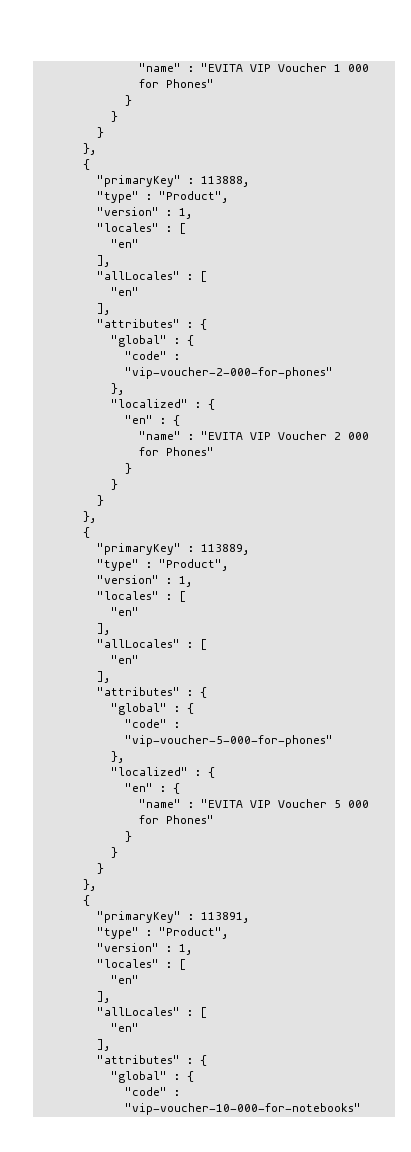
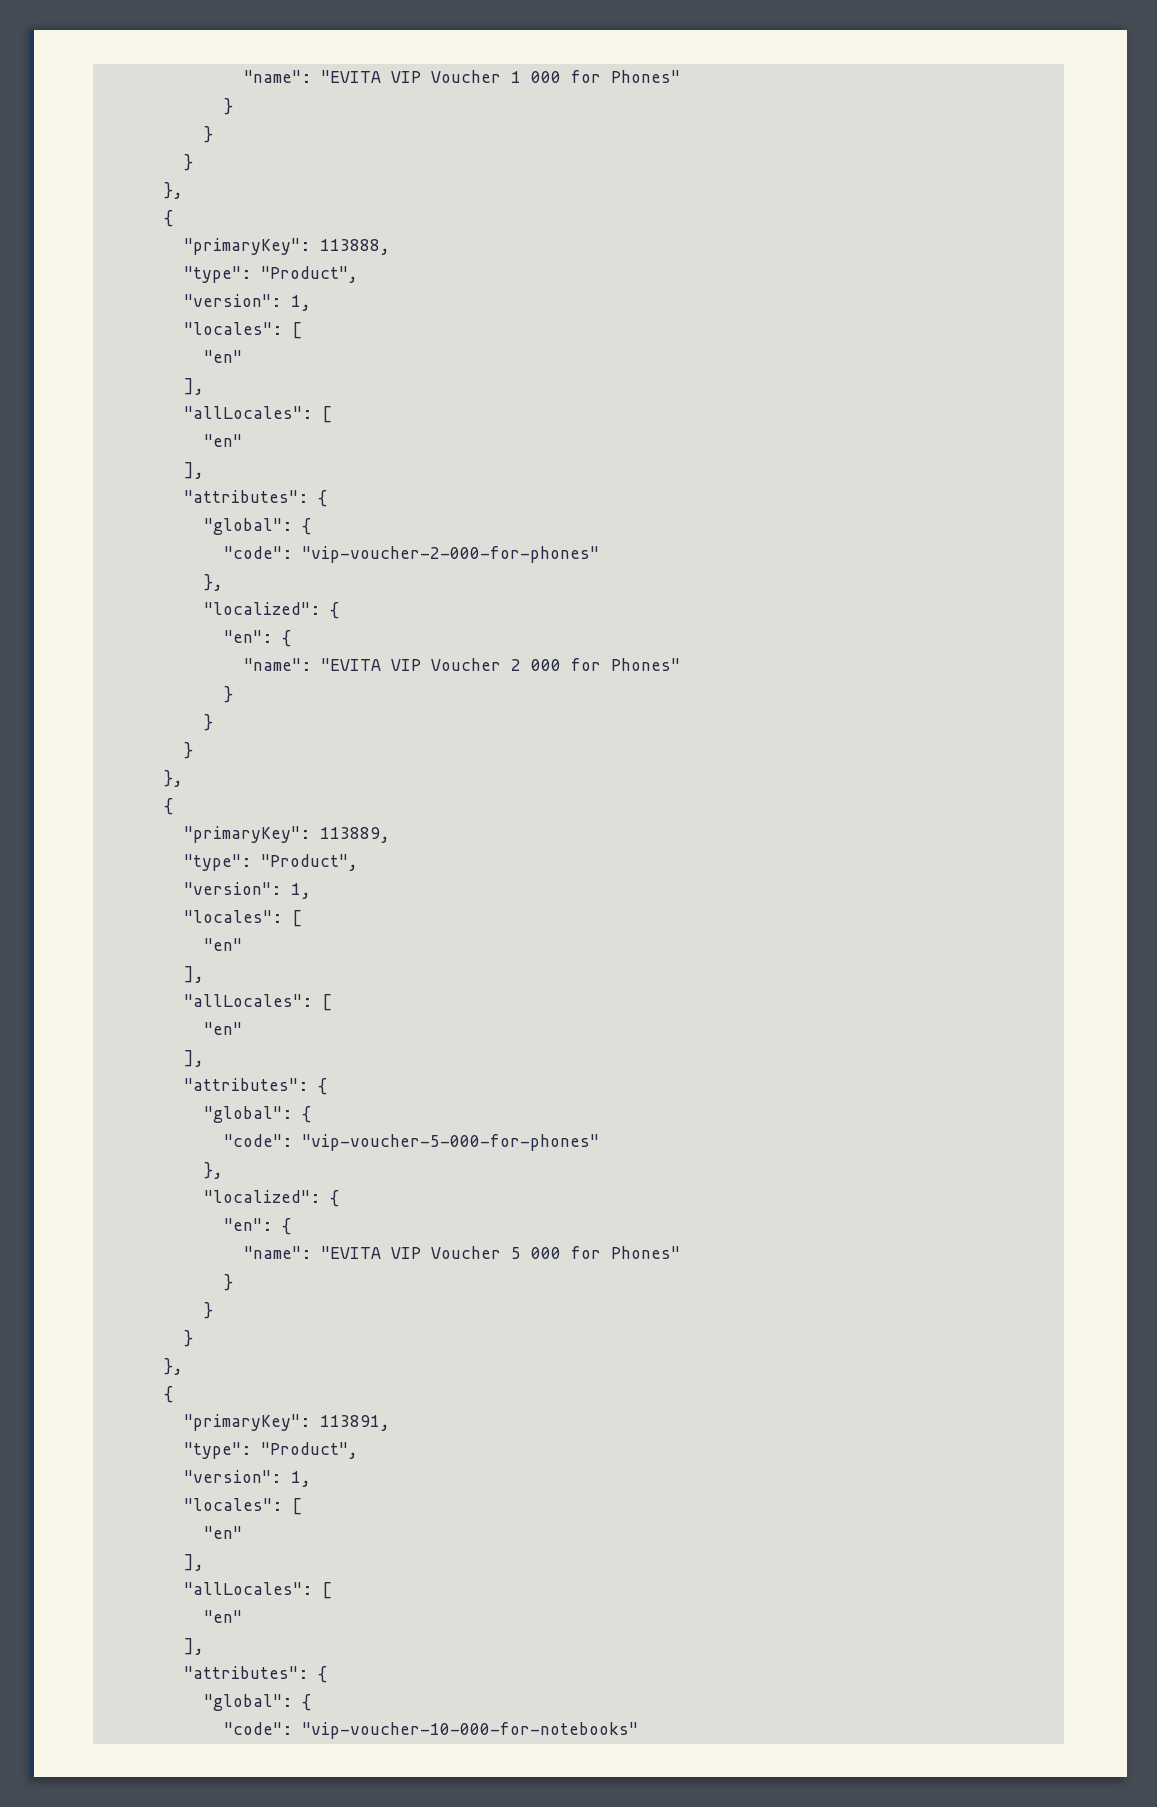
[138,63,194,72] "name" : -> [243,70,311,83] "name":
[96,175,194,187] "primaryKey" : -> [183,238,310,255] "primaryKey":
[96,191,228,203] [96,207,192,219] [96,223,186,234] [110,239,139,248] [96,255,110,267] [96,271,207,282] [110,287,139,296] [96,303,110,315] [96,319,207,330] [110,335,194,347] [124,351,180,360] "type" : "Product", // "version" : 1, // "locales" : [ // "en" // ], // "allLocales" : [ // "en" // ], // "attributes" : { // "global" : { // "code" : -> [183,266,358,283] [183,294,311,311] [183,322,302,339] [203,350,242,363] [183,378,204,395] [183,406,332,423] [203,434,242,447] [183,462,204,479] [183,490,327,507] [203,518,311,535] [223,546,292,559] "type": "Product", // "version": 1, // "locales": [ // "en" // ], // "allLocales": [ // "en" // ], // "attributes": { // "global": { // "code":
[110,399,215,410] [124,415,180,426] [138,431,194,440] "localized" : { // "en" : { // "name" : -> [203,602,339,619] [223,630,291,647] [243,658,311,671] "localized": { // "en": { // "name":
[96,543,194,555] "primaryKey" : -> [183,826,310,843] "primaryKey":
[96,559,228,571] [96,575,192,587] [96,591,186,602] [110,607,139,616] [96,623,110,635] [96,639,207,650] [110,655,139,664] [96,671,110,683] [96,687,207,698] [110,703,194,715] [124,719,180,728] "type" : "Product", // "version" : 1, // "locales" : [ // "en" // ], // "allLocales" : [ // "en" // ], // "attributes" : { // "global" : { // "code" : -> [183,854,358,871] [183,882,311,899] [183,910,302,927] [203,938,242,951] [183,966,204,983] [183,994,332,1011] [203,1022,242,1035] [183,1050,204,1067] [183,1078,327,1095] [203,1106,311,1123] [223,1134,292,1147] "type": "Product", // "version": 1, // "locales": [ // "en" // ], // "allLocales": [ // "en" // ], // "attributes": { // "global": { // "code":
[110,767,215,778] [124,783,180,794] [138,799,194,808] "localized" : { // "en" : { // "name" : -> [203,1190,339,1207] [223,1218,291,1235] [243,1246,311,1259] "localized": { // "en": { // "name":
[96,911,194,923] "primaryKey" : -> [183,1414,310,1431] "primaryKey":
[96,927,228,939] [96,943,192,955] [96,959,186,970] [110,975,139,984] [96,991,110,1003] [96,1007,207,1018] [110,1023,139,1032] [96,1039,110,1051] [96,1055,207,1066] [110,1071,194,1083] [124,1087,180,1096] "type" : "Product", // "version" : 1, // "locales" : [ // "en" // ], // "allLocales" : [ // "en" // ], // "attributes" : { // "global" : { // "code" : -> [183,1442,358,1459] [183,1470,311,1487] [183,1498,302,1515] [203,1526,242,1539] [183,1554,204,1571] [183,1582,332,1599] [203,1610,242,1623] [183,1638,204,1655] [183,1666,327,1683] [203,1694,311,1711] [223,1722,292,1735] "type": "Product", // "version": 1, // "locales": [ // "en" // ], // "allLocales": [ // "en" // ], // "attributes": { // "global": { // "code":

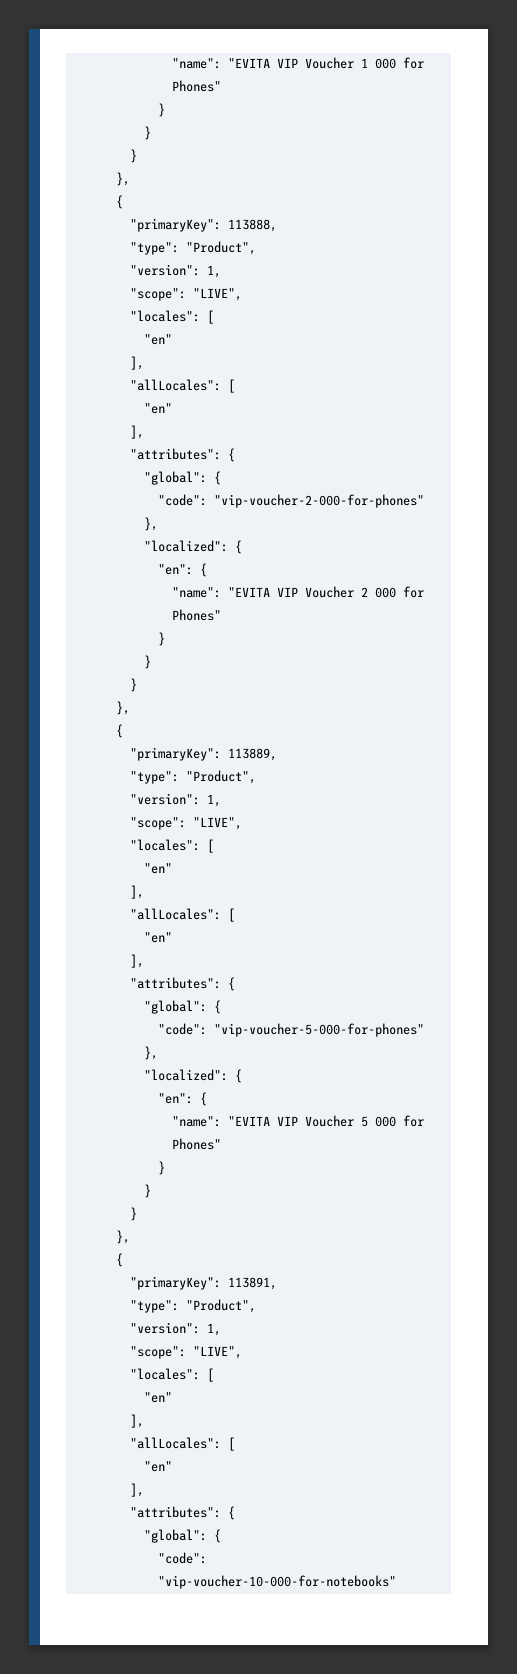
(311, 303) none -> [129,288,242,301] // "scope": "LIVE",
(311, 891) none -> [129,817,242,830] // "scope": "LIVE",
(311, 1479) none -> [129,1346,242,1359] // "scope": "LIVE",

